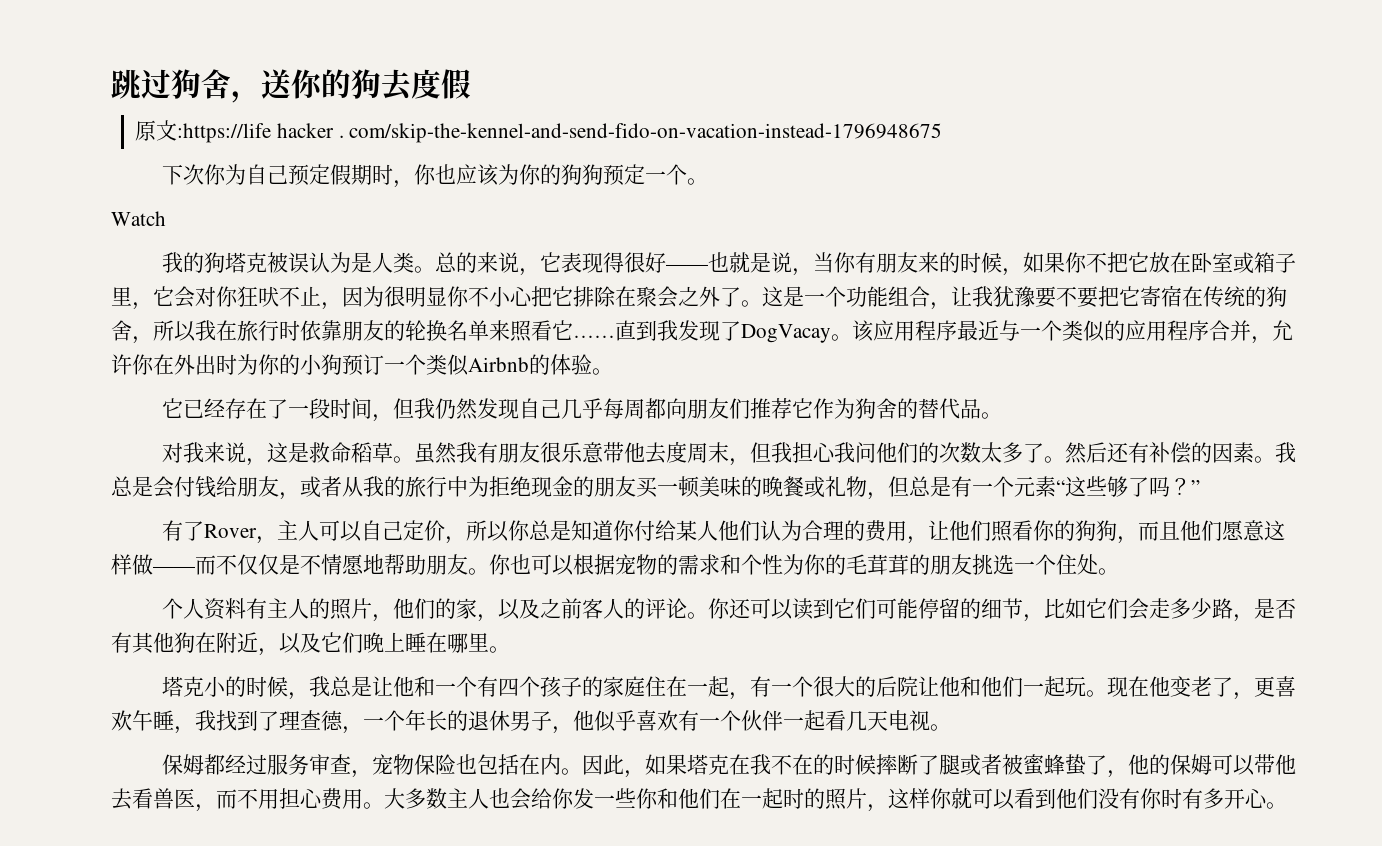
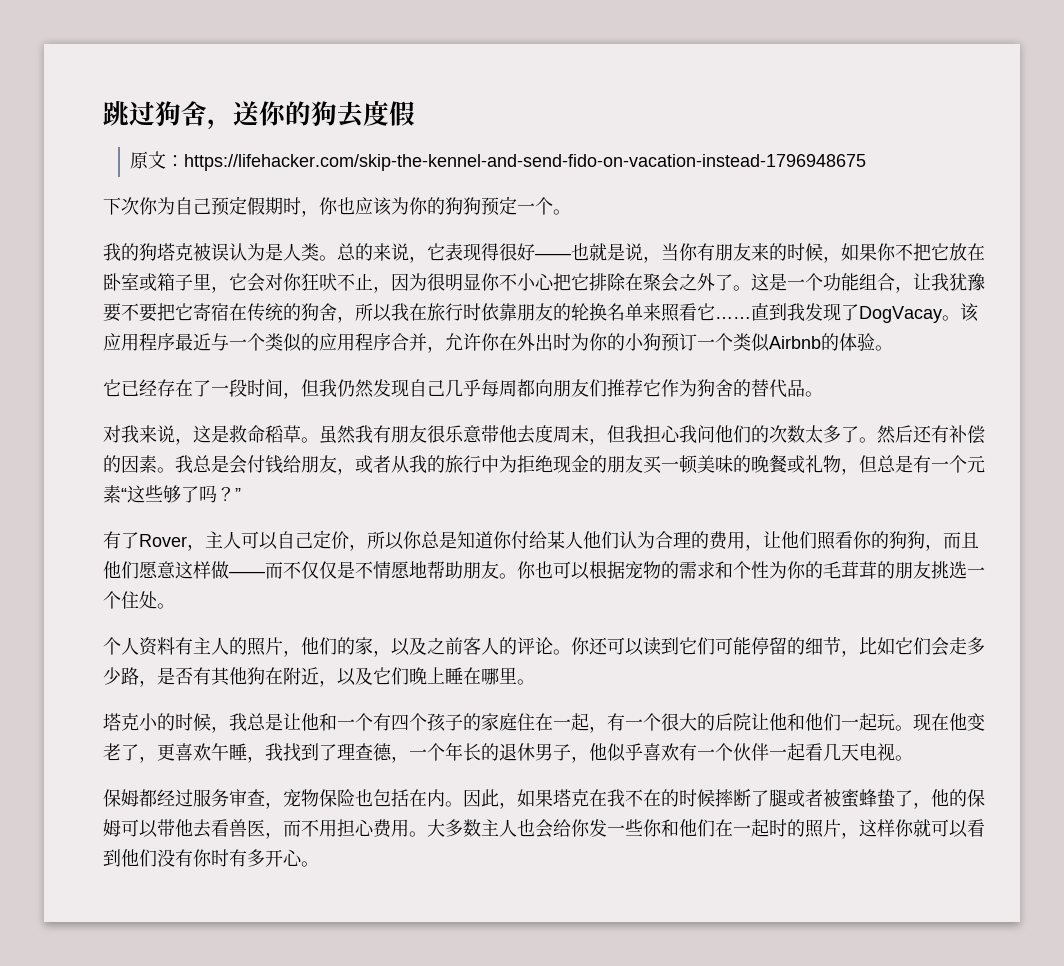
[177,123,943,143] :https://life hacker . com/skip-the-kennel-and-send-fido-on-vacation-instead-1796948675 -> [166,154,867,171] ：https://lifehacker.com/skip-the-kennel-and-send-fido-on-vacation-instead-1796948675
[111,211,166,226] // Watch -> (571, 212) none

